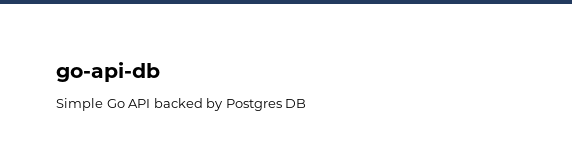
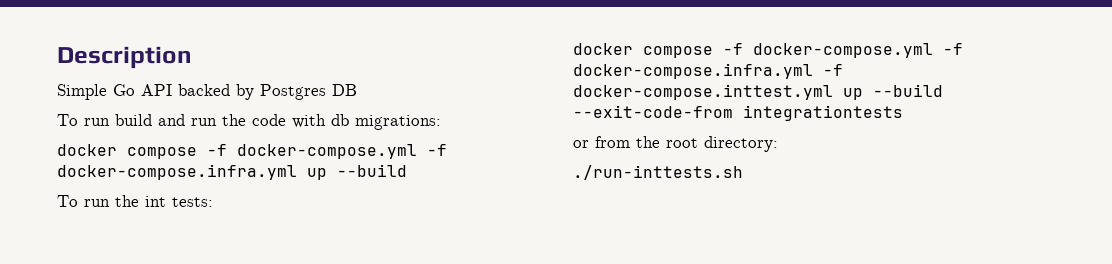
[56,62,160,82] go-api-db -> [57,46,192,69] Description
(307, 103) none -> [57,114,441,130] [57,144,447,159] [57,164,407,180] [57,195,213,207] [573,43,963,58] [573,63,843,79] [573,84,943,100] [573,105,903,121] [573,136,778,152] [573,165,743,180] // To run build and run the code with db migrations: // docker compose -f docker-compose.yml -f docker-compose.infra.yml up --build // To run the int tests: // docker compose -f docker-compose.yml -f docker-compose.infra.yml -f docker-compose.inttest.yml up --build --exit-code-from integrationtests // or from the root directory: // ./run-inttests.sh

